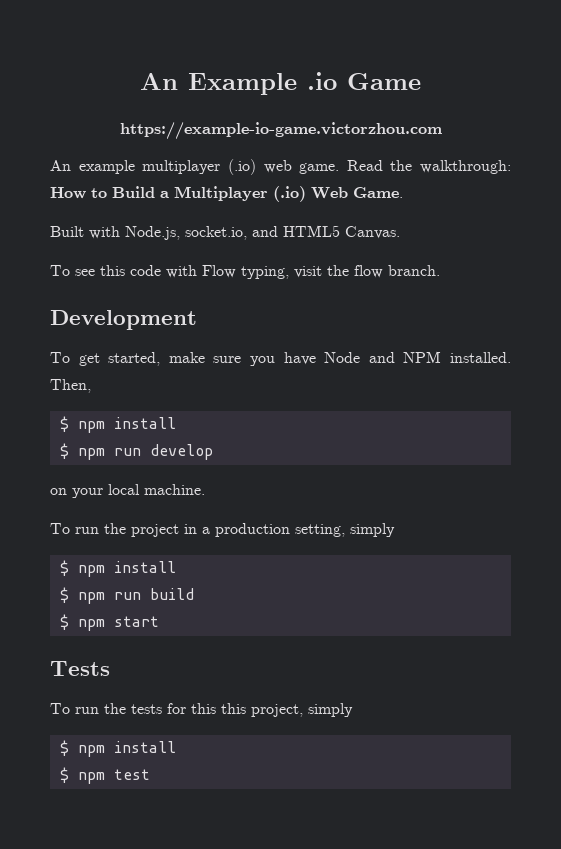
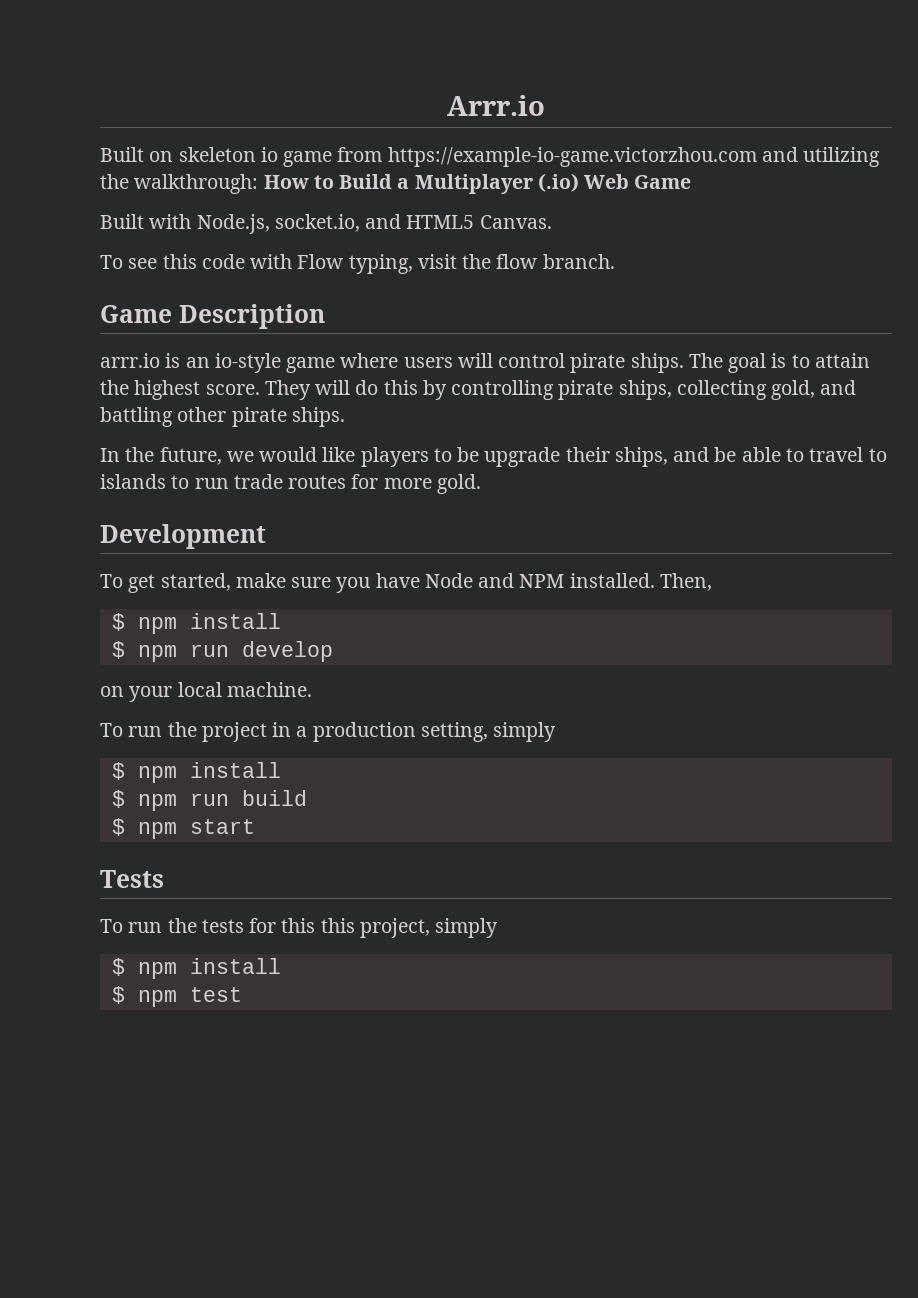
[140,72,421,95] [119,122,442,140] [50,159,383,175] An Example .io Game // https://example-io-game.victorzhou.com // An example multiplayer (.io) web game. Read -> [447,95,545,116] [100,147,881,167] Arrr.io // Built on skeleton io game from https://example-io-game.victorzhou.com and utilizing
[353,187,403,198] Game. -> [634,175,692,189] Game
(440, 270) none -> [100,304,325,329] [100,353,870,373] [100,380,857,400] [100,407,345,427] [100,447,887,467] [100,474,481,494] // Game Description // arrr.io is an io-style game where users will control pirate ships. The goal is to attain the highest score. They will do this by controlling pirate ships, collecting gold, and battling other pirate ships. // In the future, we would like players to be upgrade their ships, and be able to travel to islands to run trade routes for more gold.

